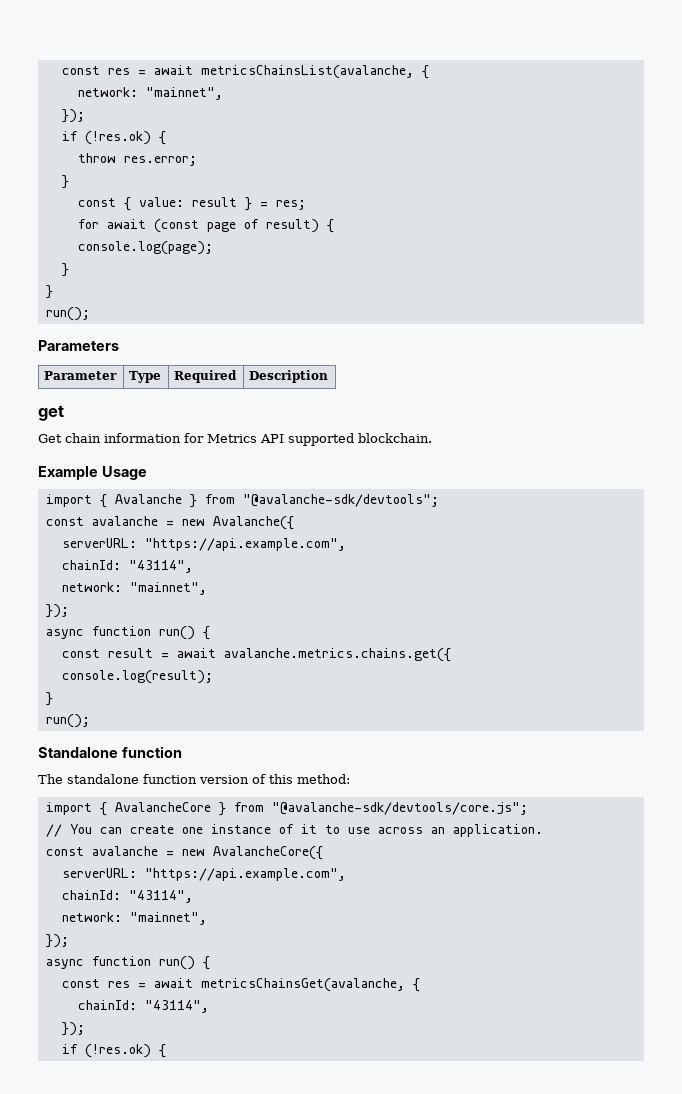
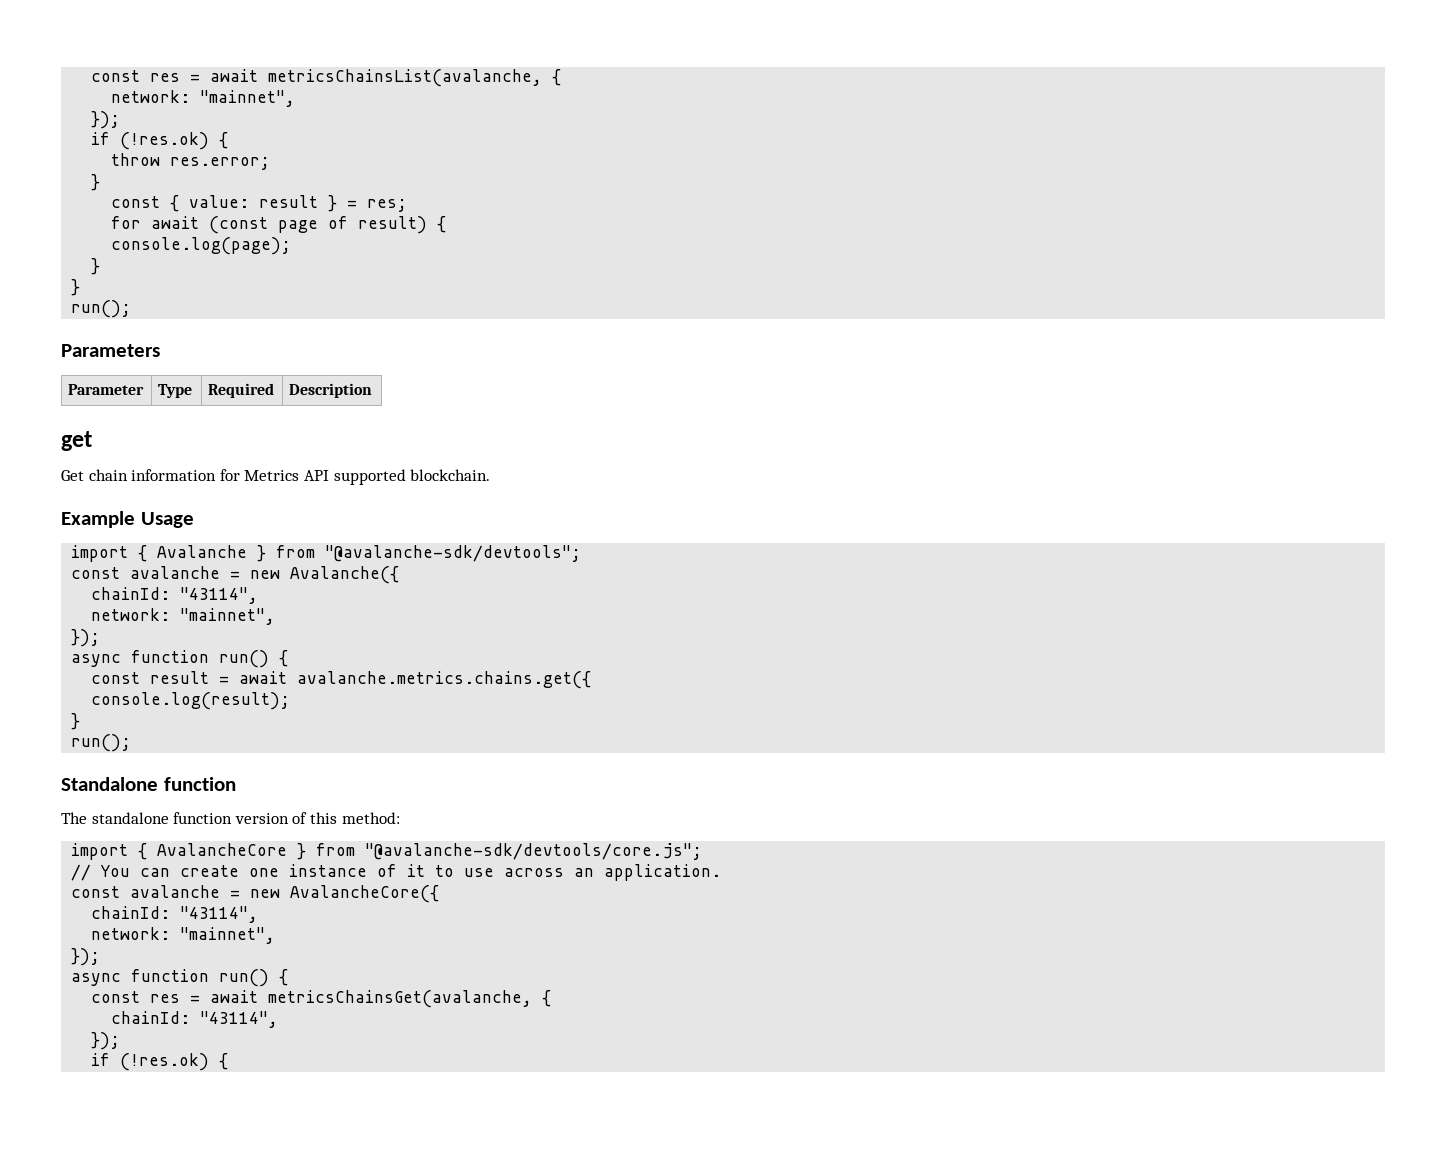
[61,538,346,551] // serverURL: "https://api.example.com", -> (400, 575) none
[61,868,346,881] // serverURL: "https://api.example.com", -> (440, 894) none

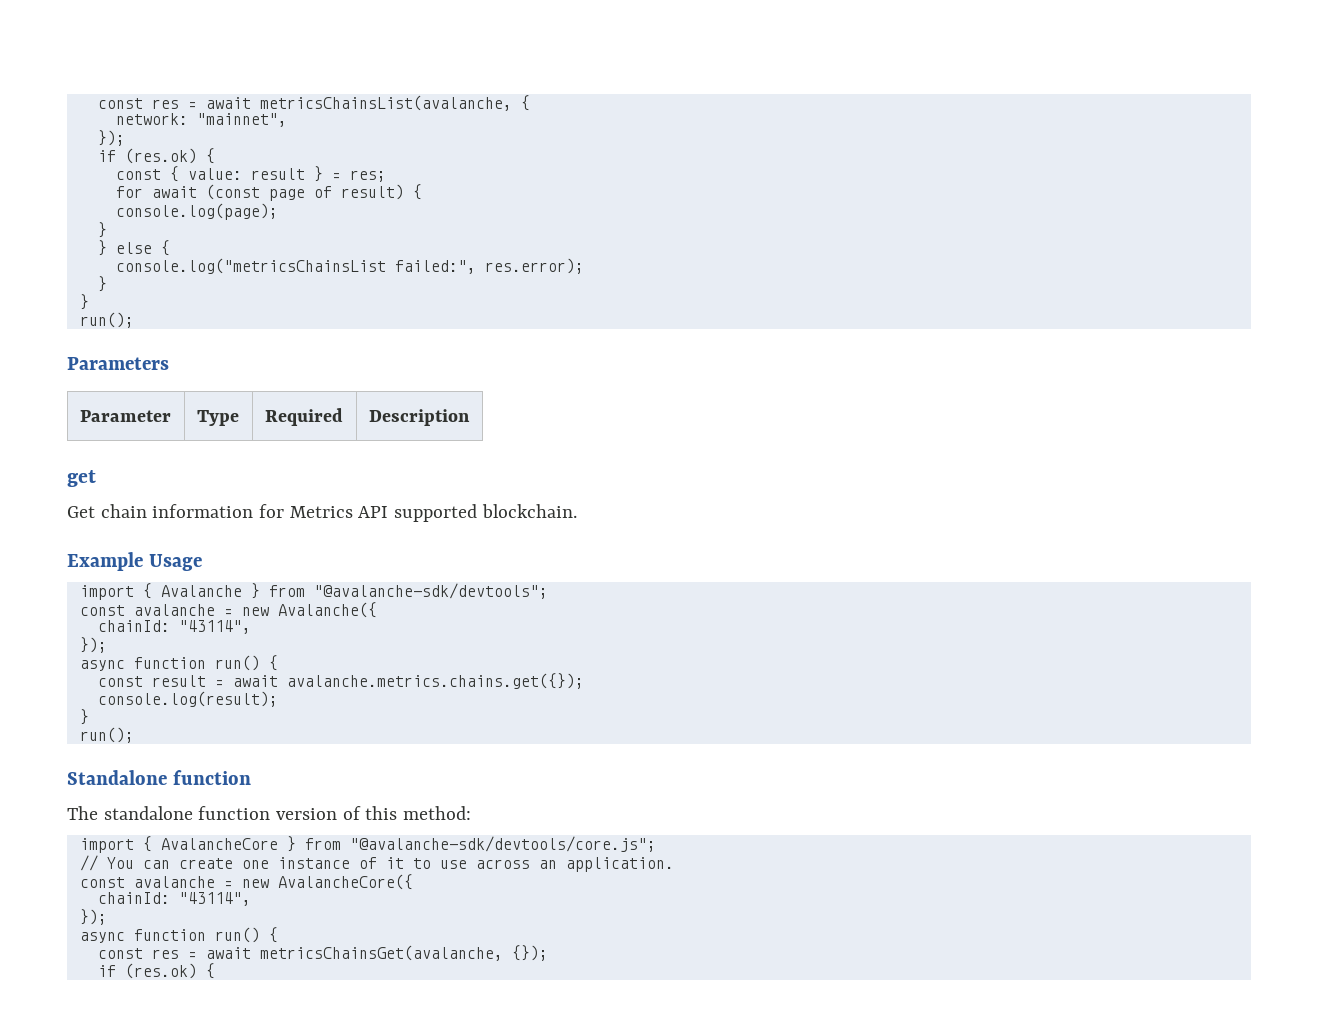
[120,132,229,150] [111,153,271,170] [91,174,101,191] (!res.ok) { // throw res.error; // } -> [124,148,215,164] (res.ok) {
(101, 266) none -> [97,240,170,256] [115,258,584,274] [97,276,107,292] // } else { // console.log("metricsChainsList failed:", res.error); // }
[91,608,276,625] // network: "mainnet", -> (251, 627) none
[297,671,592,689] avalanche.metrics.chains.get({ -> [286,673,584,689] avalanche.metrics.chains.get({});
[91,927,276,944] // network: "mainnet", -> (251, 899) none
[542,990,552,1007] [111,1011,279,1028] [91,1032,121,1050] [91,1053,210,1071] { // chainId: "43114", // }); // if (!res.ok) -> [511,945,548,961] [97,963,197,979] {}); // if (res.ok)

